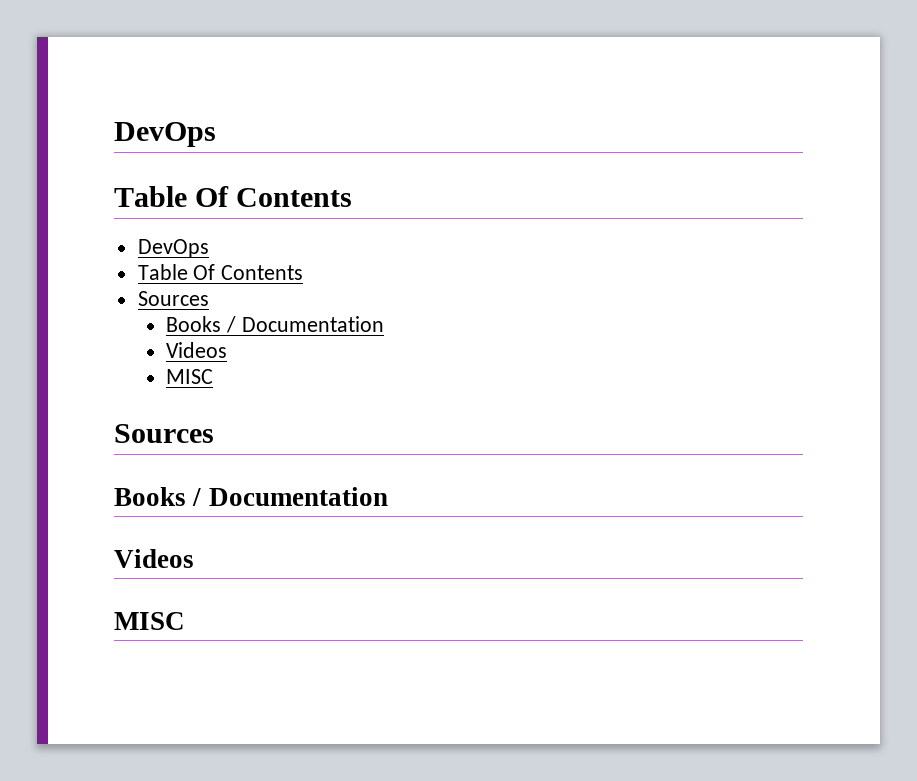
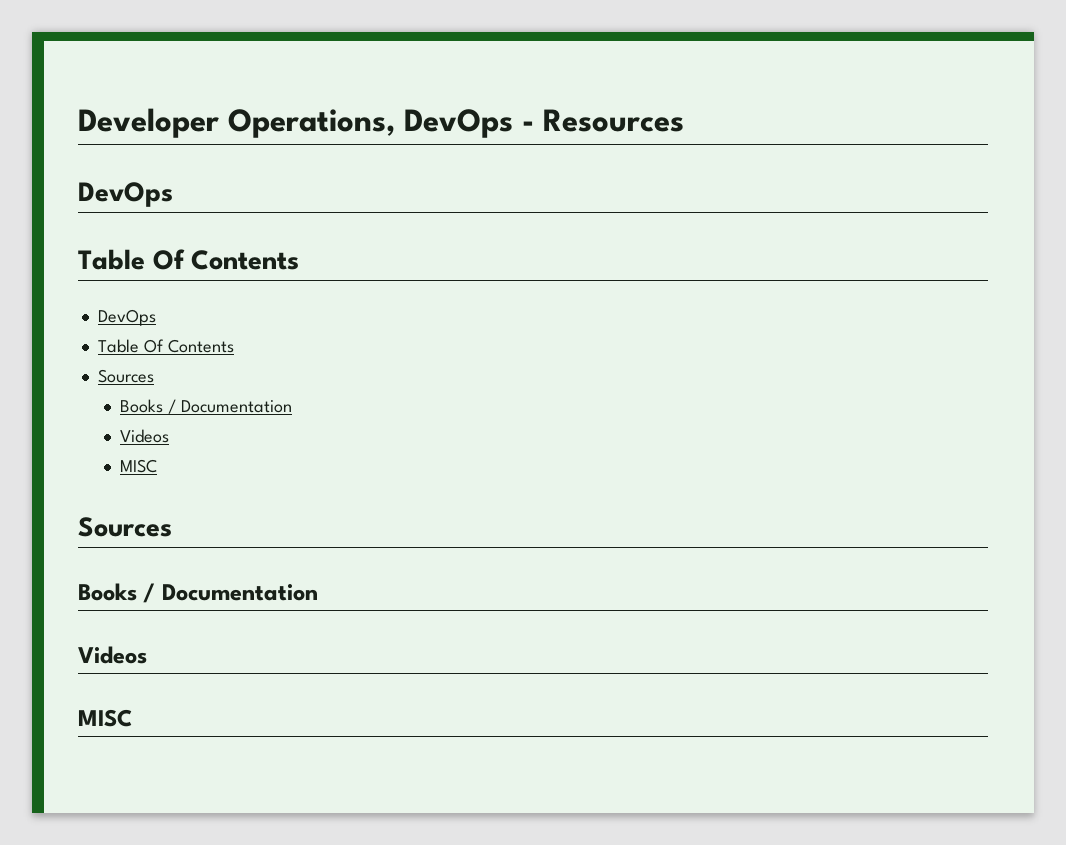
(114, 134) none -> [78,108,684,138] Developer Operations, DevOps - Resources //

